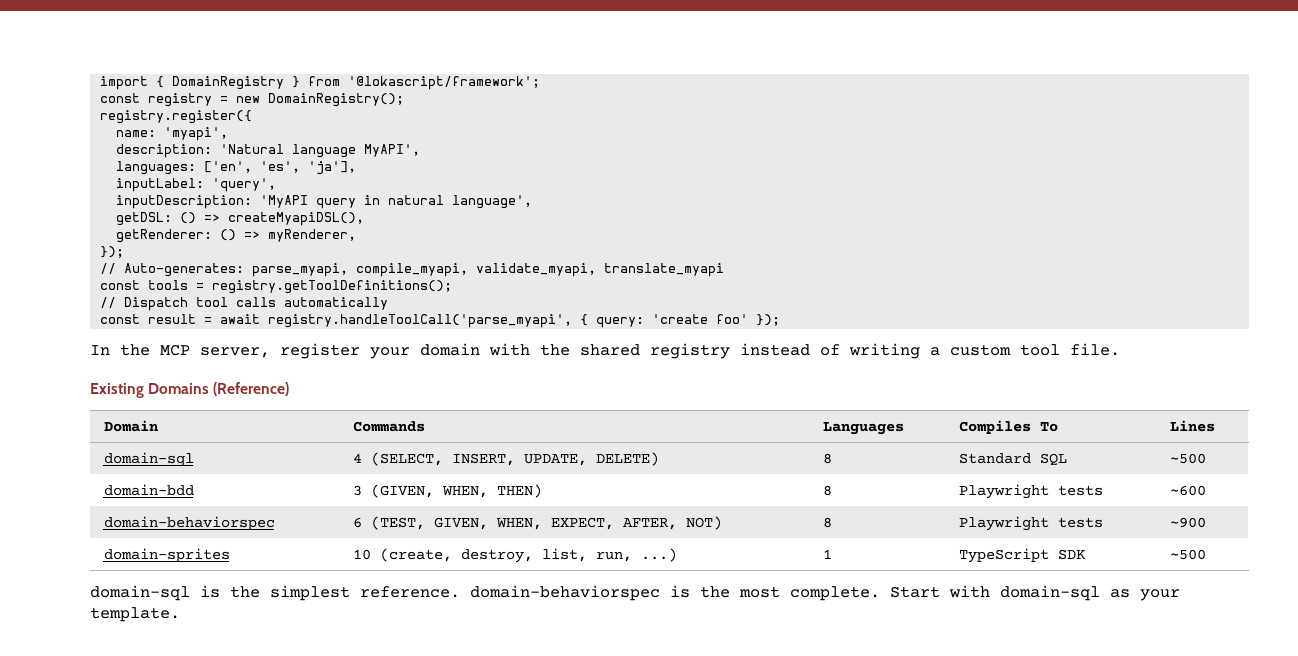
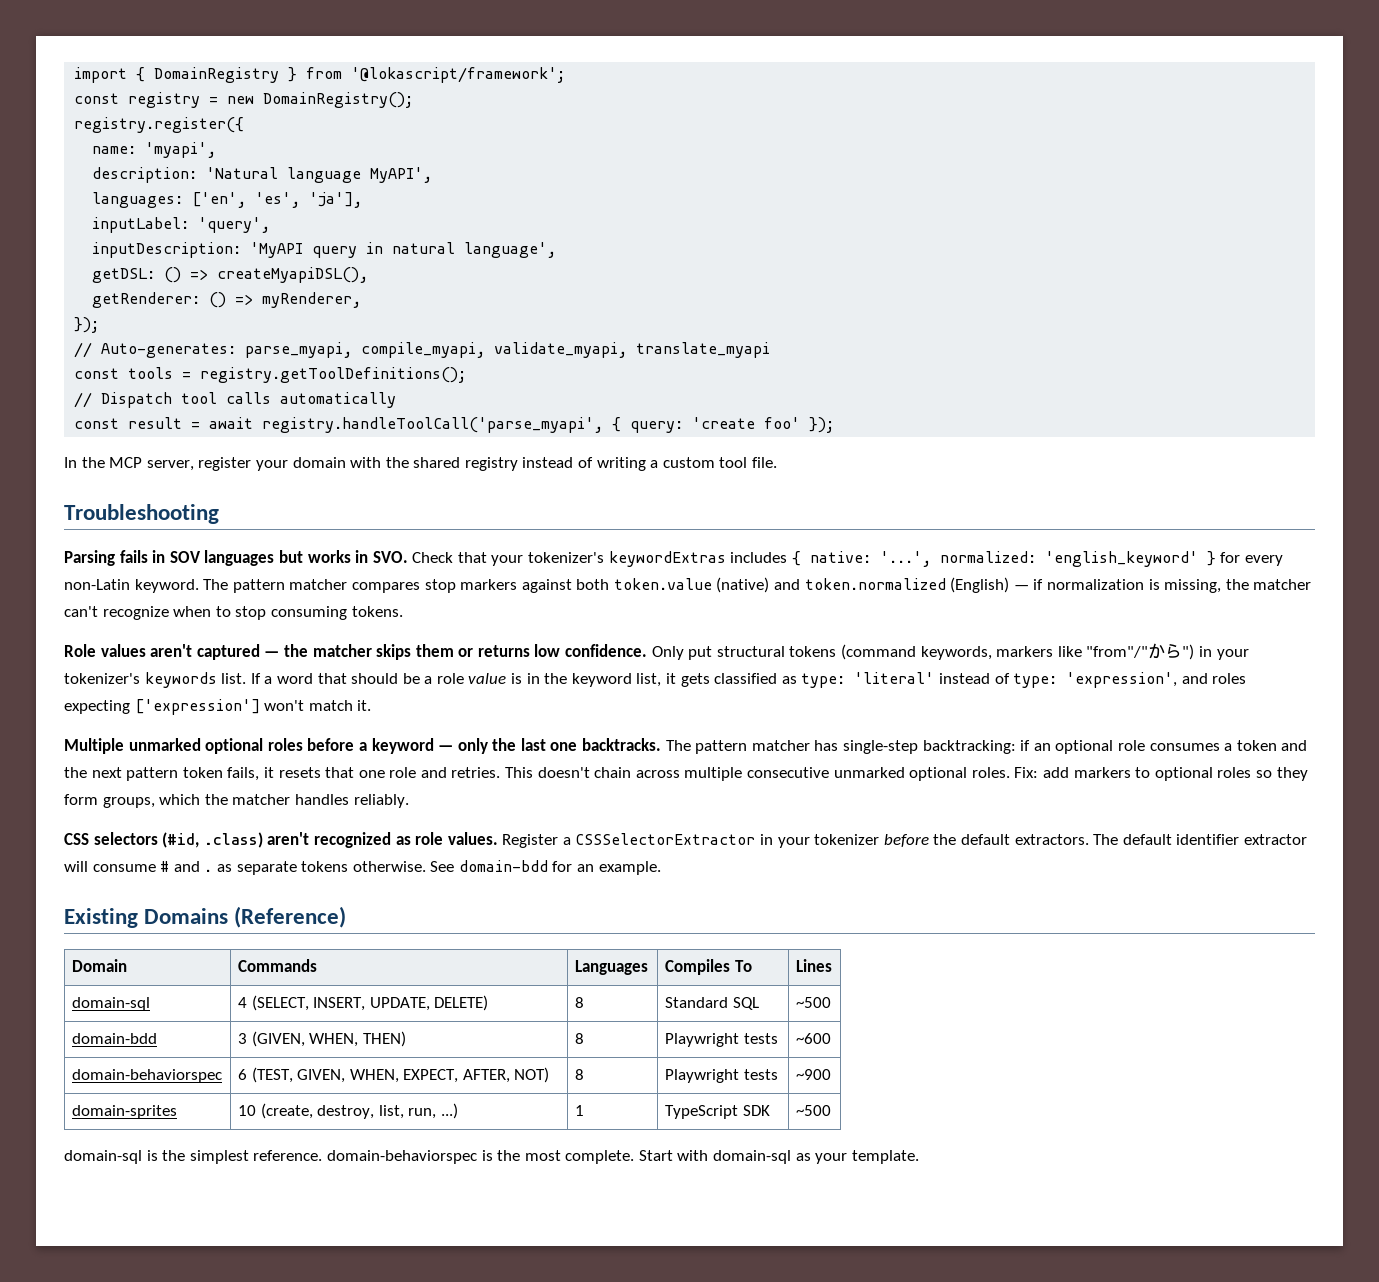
(1120, 349) none -> [64,504,219,524] [64,550,1284,567] [64,577,1312,593] [64,606,403,620] [64,643,1249,660] [64,672,1247,688] [64,699,372,715] [64,738,1308,754] [64,767,1308,781] [64,794,409,808] [64,832,1307,848] [64,860,661,875] // Troubleshooting // Parsing fails in SOV languages but works in SVO. Check that your tokenizer's keywordExtras includes { native: '...', normalized: 'english_keyword' } for every non-Latin keyword. The pattern matcher compares stop markers against both token.value (native) and token.normalized (English) — if normalization is missing, the matcher can't recognize when to stop consuming tokens. // Role values aren't captured — the matcher skips them or returns low confidence. Only put structural tokens (command keywords, markers like "from"/"から") in your tokenizer's keywords list. If a word that should be a role value is in the keyword list, it gets classified as type: 'literal' instead of type: 'expression', and roles expecting ['expression'] won't match it. // Multiple unmarked optional roles before a keyword — only the last one backtracks. The pattern matcher has single-step backtracking: if an optional role consumes a token and the next pattern token fails, it resets that one role and retries. This doesn't chain across multiple consecutive unmarked optional roles. Fix: add markers to optional roles so they form groups, which the matcher handles reliably. // CSS selectors (#id, .class) aren't recognized as role values. Register a CSSSelectorExtractor in your tokenizer before the default extractors. The default identifier extractor will consume # and . as separate tokens otherwise. See domain-bdd for an example.

